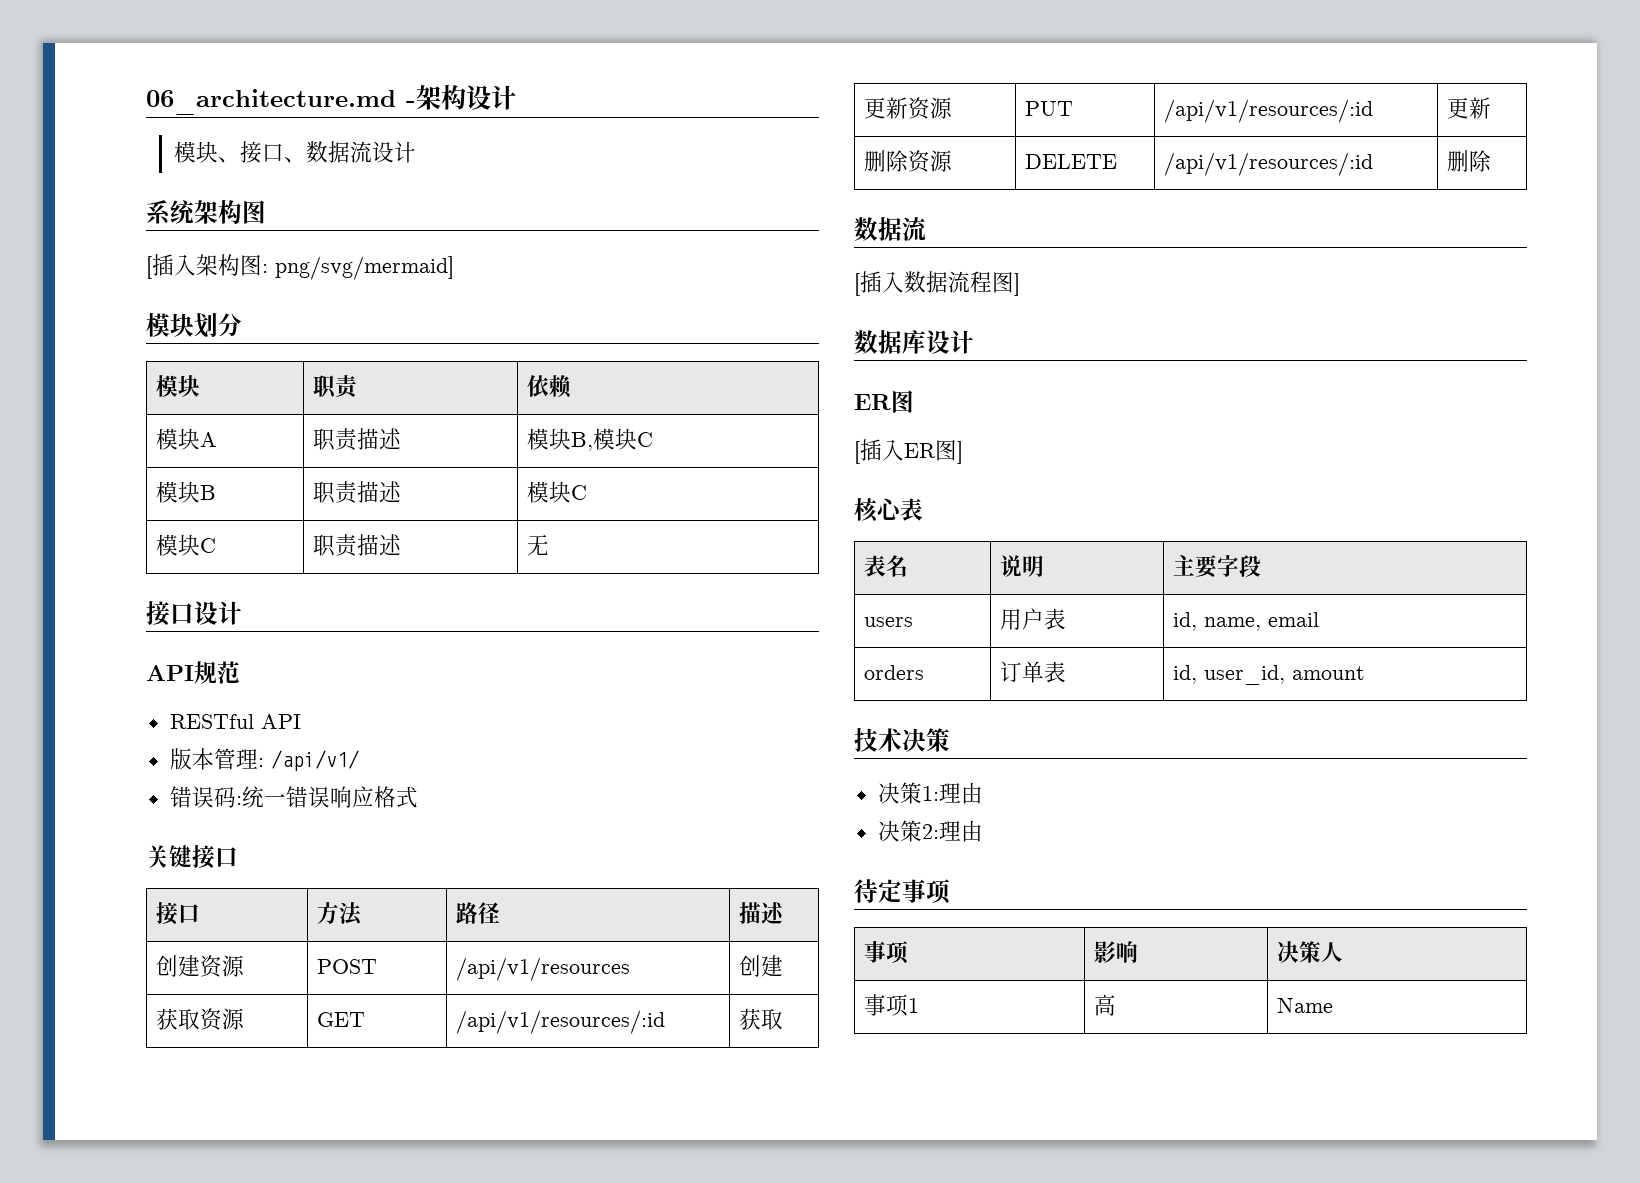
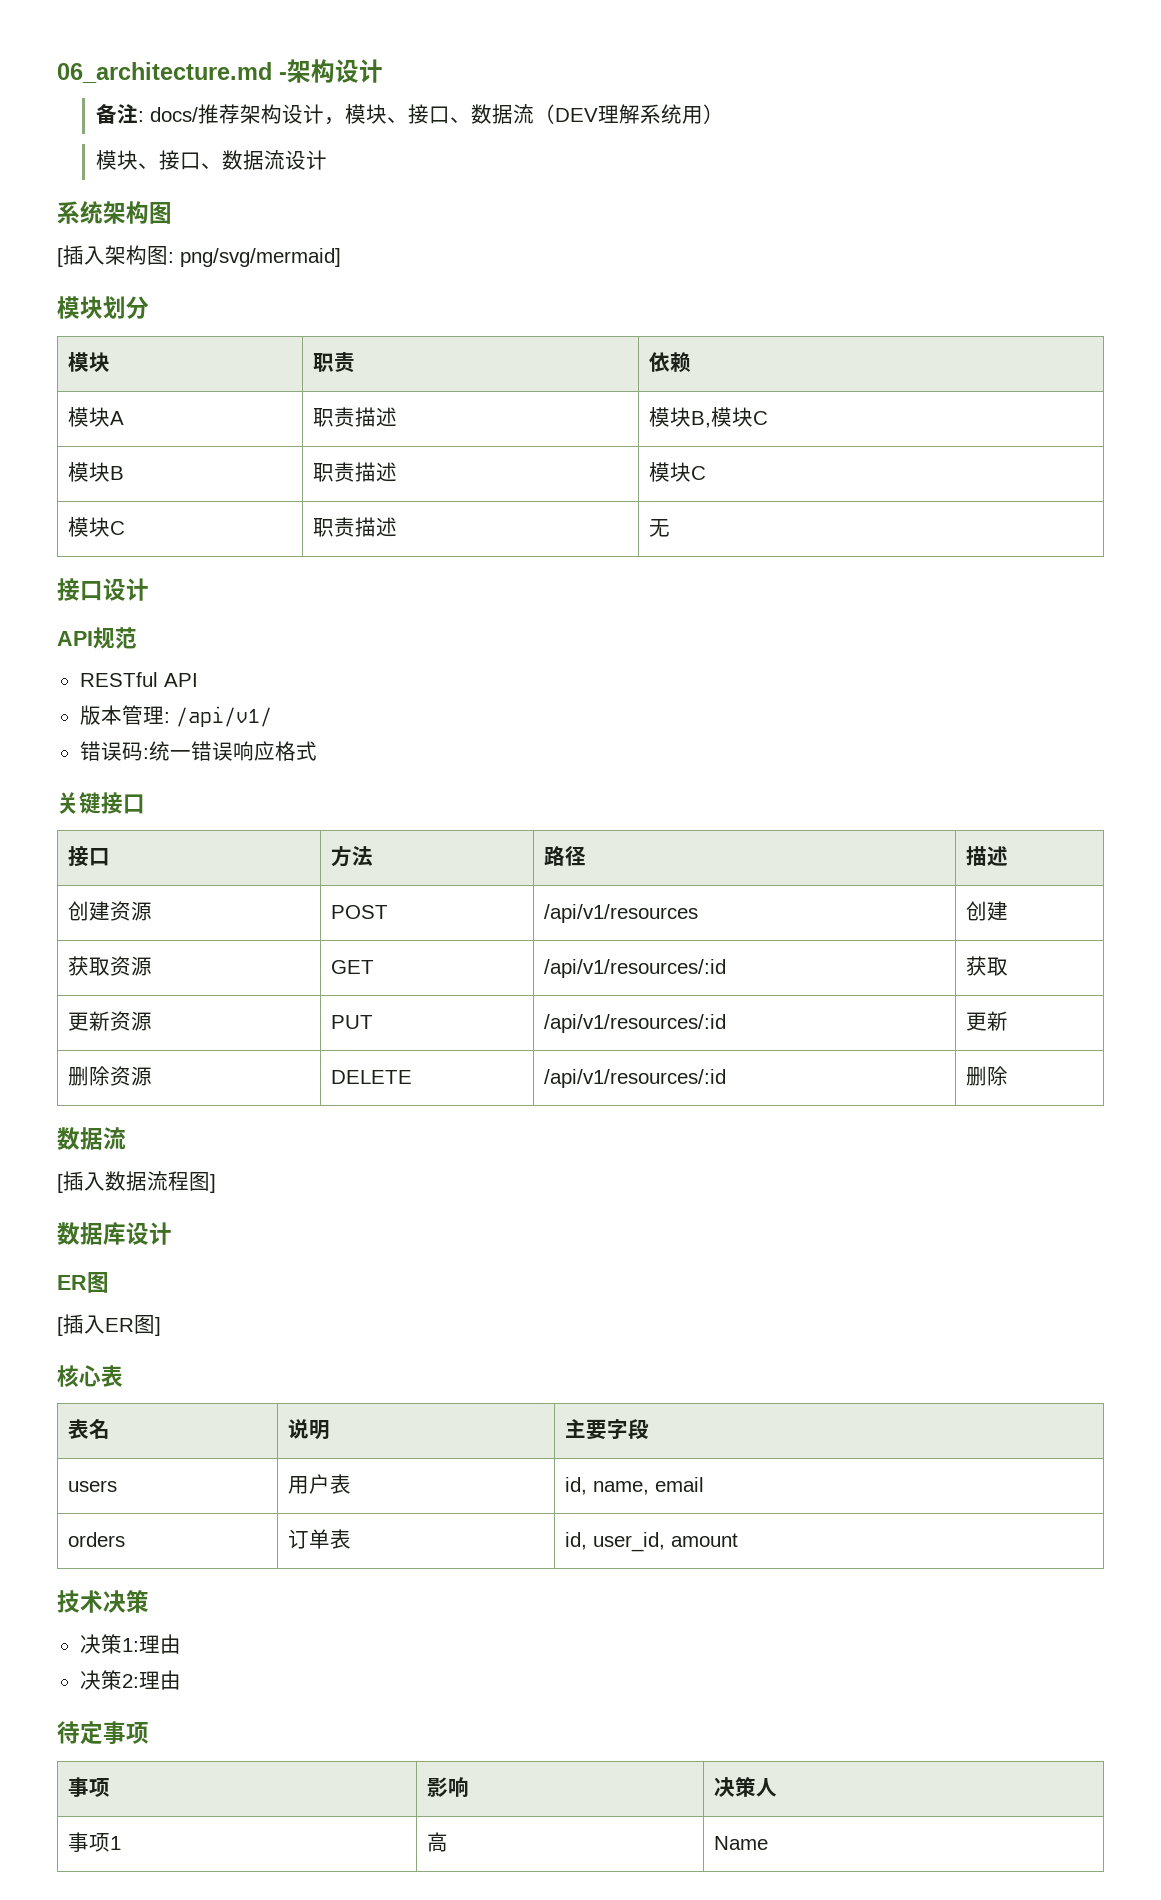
(516, 97) none -> [96,104,725,125] // 备注: docs/推荐架构设计，模块、接口、数据流（DEV理解系统用）

